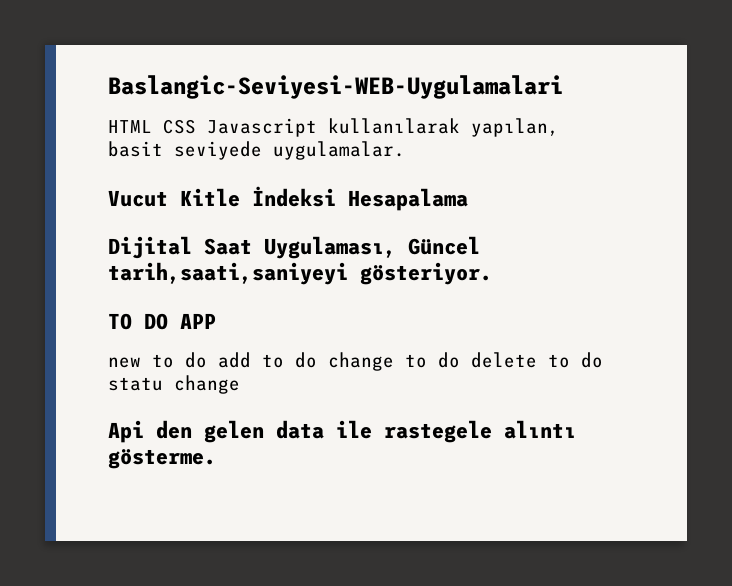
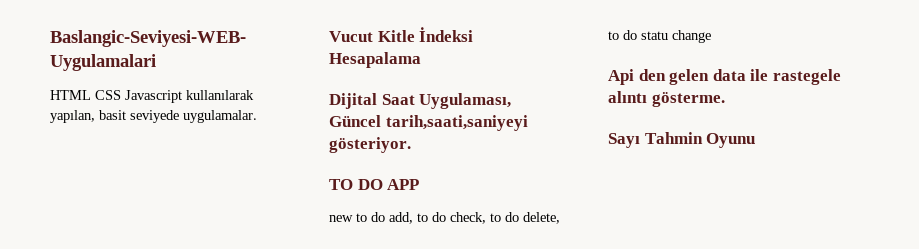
[218,352,537,371] add to do change to do delete -> [389,212,560,224] add, to do check, to do delete,
(216, 459) none -> [608,132,756,148] // Sayı Tahmin Oyunu

